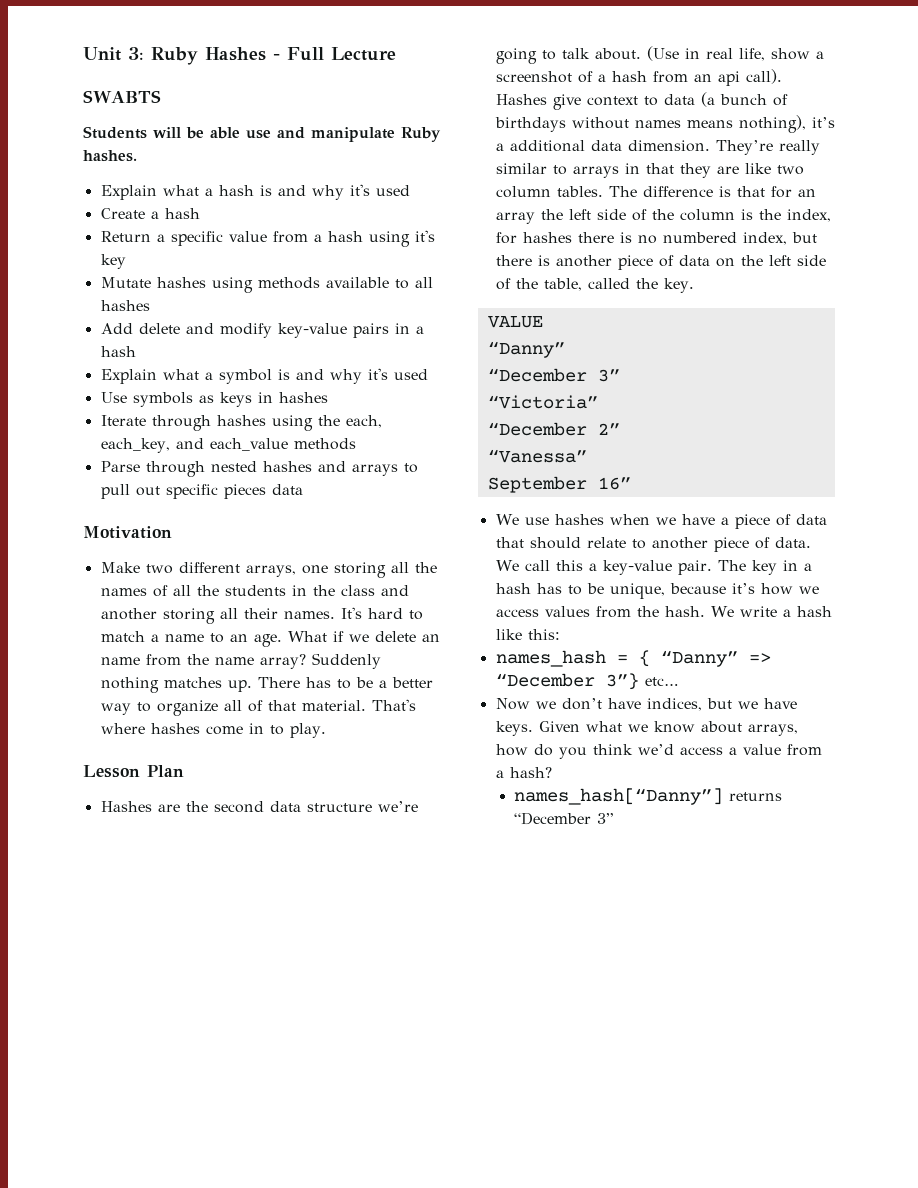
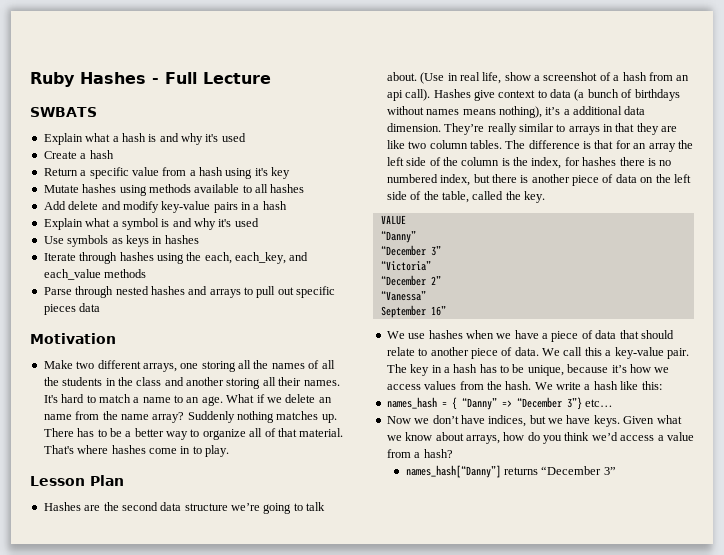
[83,47,144,61] Unit 3: -> (30, 79) none
[83,90,161,103] [83,126,441,142] [83,150,137,162] SWABTS // Students will be able use and manipulate Ruby hashes. -> [30,107,97,117] SWBATS

